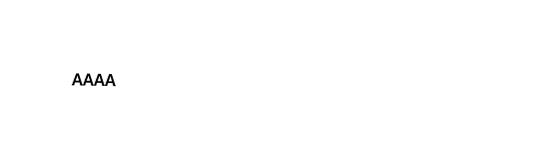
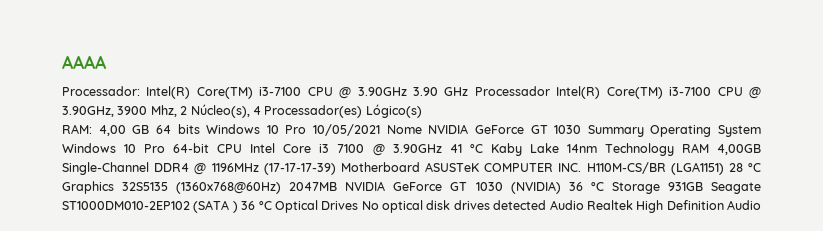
(116, 80) none -> [62,86,762,99] [62,104,422,118] [62,124,761,137] [62,143,761,156] [62,162,761,175] [62,181,762,194] [62,200,761,213] // Processador: Intel(R) Core(TM) i3-7100 CPU @ 3.90GHz 3.90 GHz Processador Intel(R) Core(TM) i3-7100 CPU @ 3.90GHz, 3900 Mhz, 2 Núcleo(s), 4 Processador(es) Lógico(s) // RAM: 4,00 GB 64 bits Windows 10 Pro 10/05/2021 Nome NVIDIA GeForce GT 1030 Summary Operating System Windows 10 Pro 64-bit CPU Intel Core i3 7100 @ 3.90GHz 41 °C Kaby Lake 14nm Technology RAM 4,00GB Single-Channel DDR4 @ 1196MHz (17-17-17-39) Motherboard ASUSTeK COMPUTER INC. H110M-CS/BR (LGA1151) 28 °C Graphics 32S5135 (1360x768@60Hz) 2047MB NVIDIA GeForce GT 1030 (NVIDIA) 36 °C Storage 931GB Seagate ST1000DM010-2EP102 (SATA ) 36 °C Optical Drives No optical disk drives detected Audio Realtek High Definition Audio

